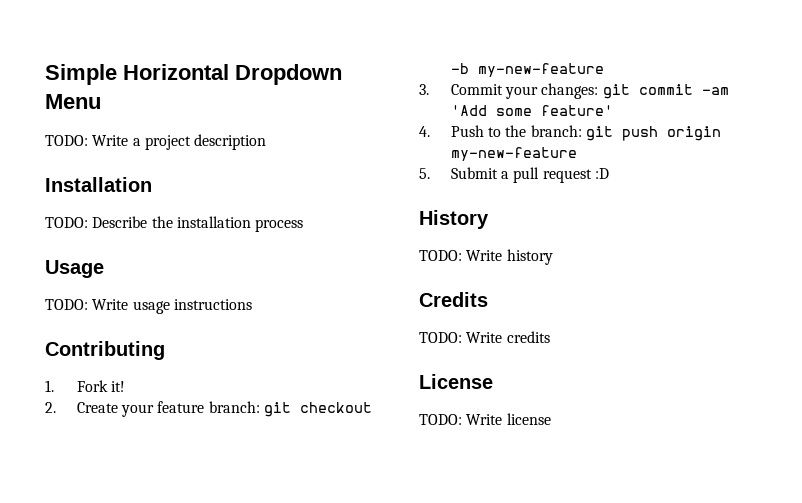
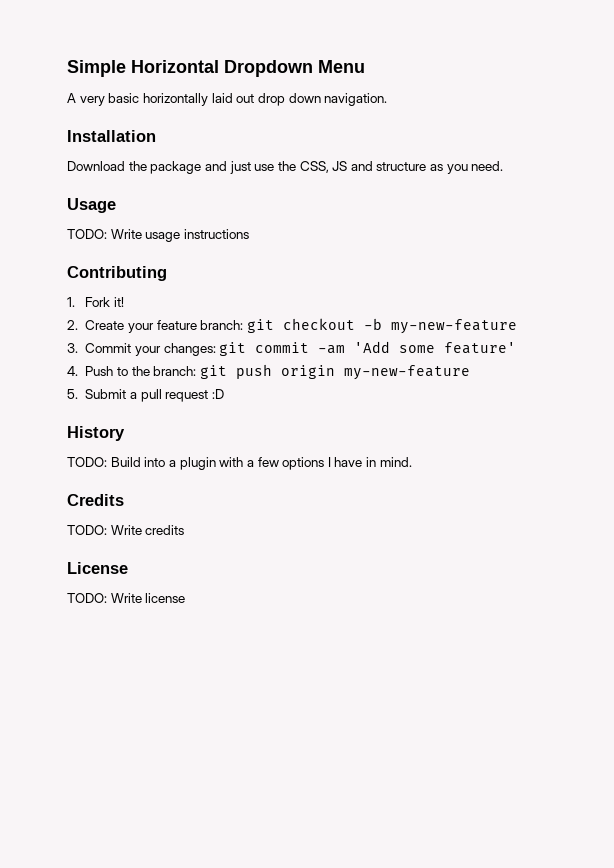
[45,134,267,150] [45,177,152,192] [45,216,304,232] TODO: Write a project description // Installation // TODO: Describe the installation process -> [67,93,388,106] [67,130,156,142] [67,161,504,174] A very basic horizontally laid out drop down navigation. // Installation // Download the package and just use the CSS, JS and structure as you need.
[466,249,553,265] Write history -> [110,457,412,470] Build into a plugin with a few options I have in mind.

